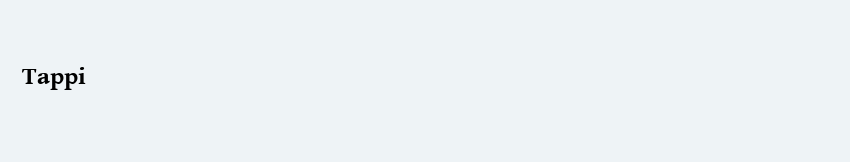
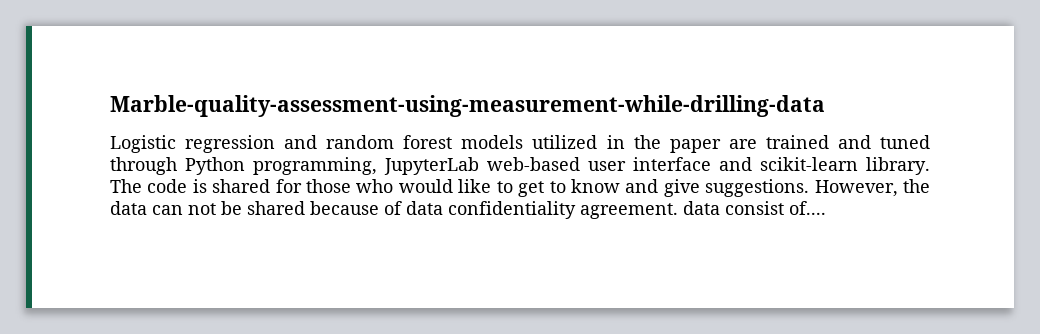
[22,67,86,90] Tappi -> [110,95,825,117] [110,135,931,153] [110,157,930,175] [110,179,930,197] [110,201,826,219] Marble-quality-assessment-using-measurement-while-drilling-data // Logistic regression and random forest models utilized in the paper are trained and tuned through Python programming, JupyterLab web-based user interface and scikit-learn library. The code is shared for those who would like to get to know and give suggestions. However, the data can not be shared because of data confidentiality agreement. data consist of....

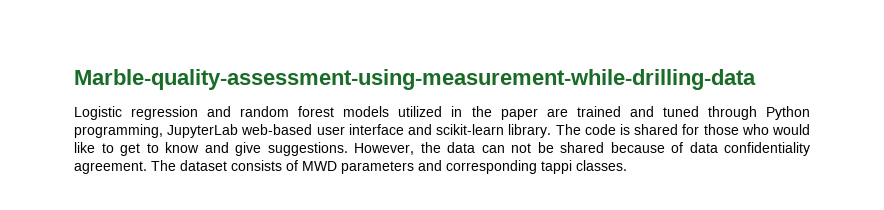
[683,201,826,215] data consist of.... -> [151,160,627,174] The dataset consists of MWD parameters and corresponding tappi classes.

